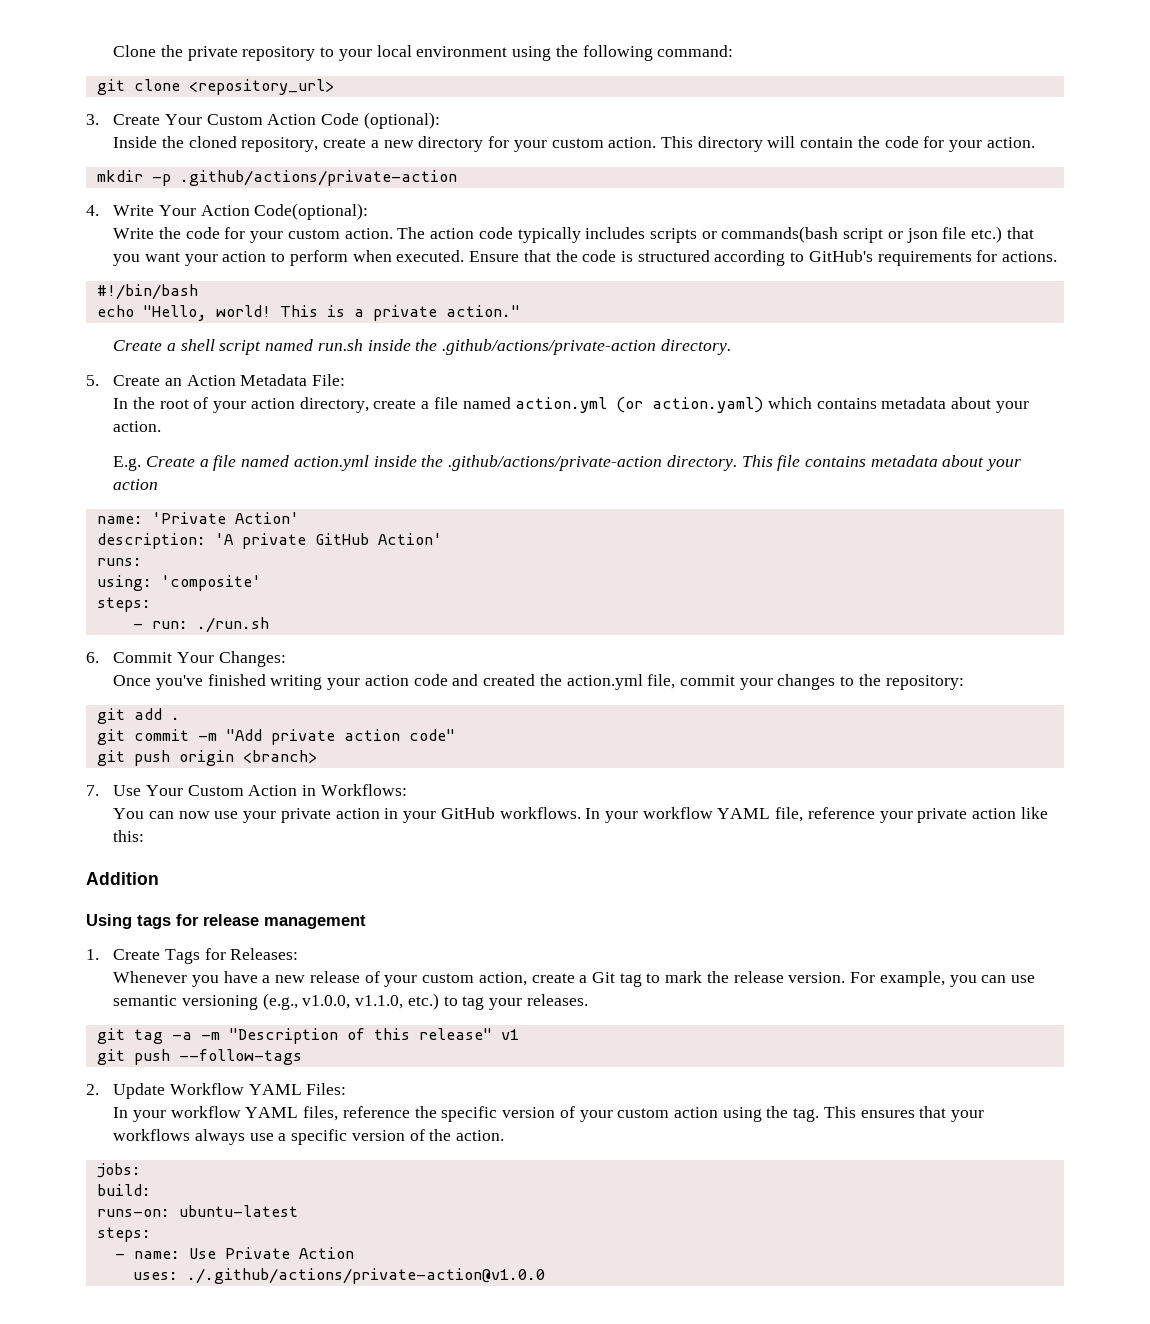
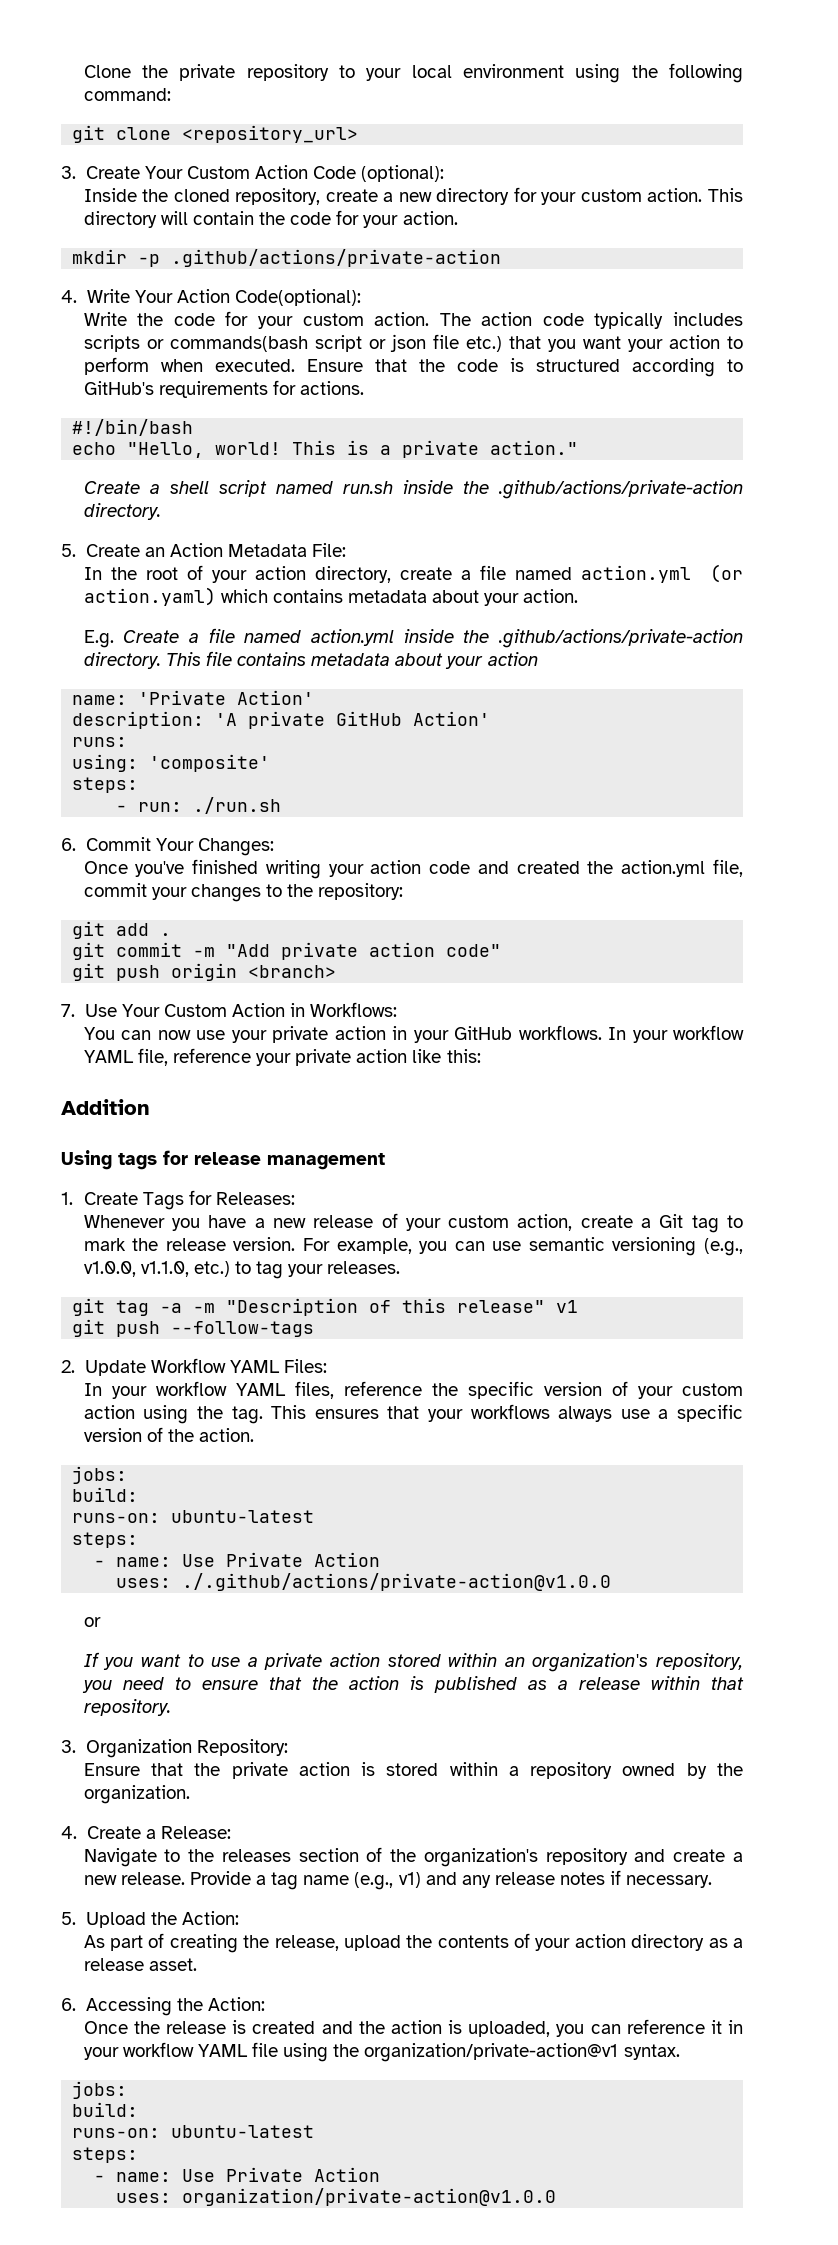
(545, 1276) none -> [83,1617,101,1627] [83,1652,743,1672] [81,1676,744,1693] [83,1699,171,1716] [61,1739,288,1758] [83,1762,743,1779] [83,1785,190,1804] [61,1826,231,1839] [83,1847,743,1867] [83,1870,713,1890] [61,1911,239,1928] [83,1933,743,1953] [83,1958,197,1971] [61,1997,265,2016] [83,2019,743,2037] [83,2042,680,2062] [72,2081,128,2099] [72,2102,139,2117] [72,2125,315,2138] [72,2147,139,2163] [94,2167,381,2182] [116,2188,557,2206] // or // If you want to use a private action stored within an organization's repository, you need to ensure that the action is published as a release within that repository. // 3. Organization Repository: // Ensure that the private action is stored within a repository owned by the organization. // 4. Create a Release: // Navigate to the releases section of the organization's repository and create a new release. Provide a tag name (e.g., v1) and any release notes if necessary. // 5. Upload the Action: // As part of creating the release, upload the contents of your action directory as a release asset. // 6. Accessing the Action: // Once the release is created and the action is uploaded, you can reference it in your workflow YAML file using the organization/private-action@v1 syntax. // jobs: // build: // runs-on: ubuntu-latest // steps: // - name: Use Private Action // uses: organization/private-action@v1.0.0

